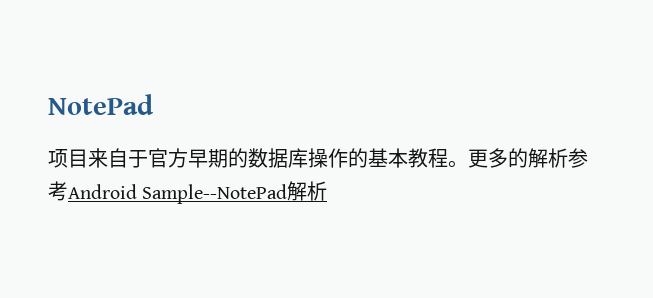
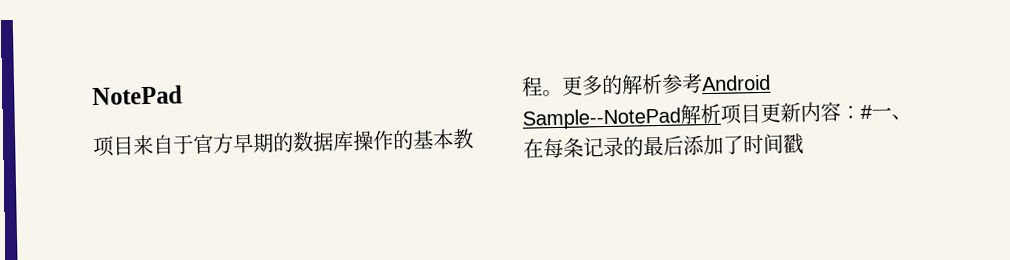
(328, 191) none -> [720,101,912,125] [523,133,804,159] 项目更新内容：#一、在每条记录的最后添加了时间戳

